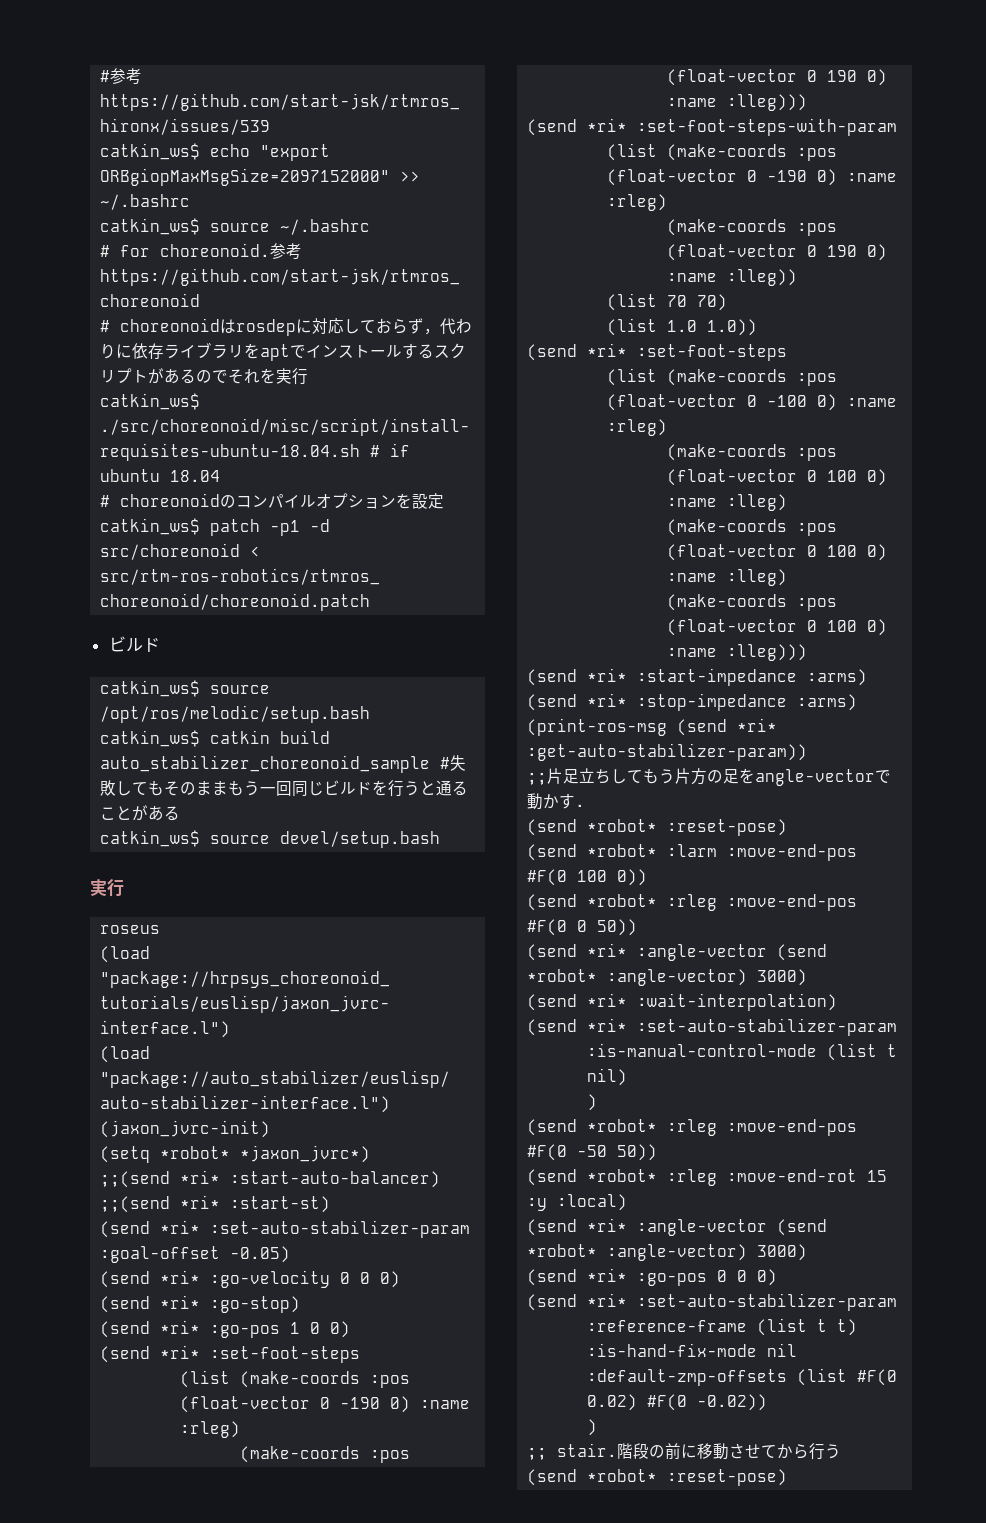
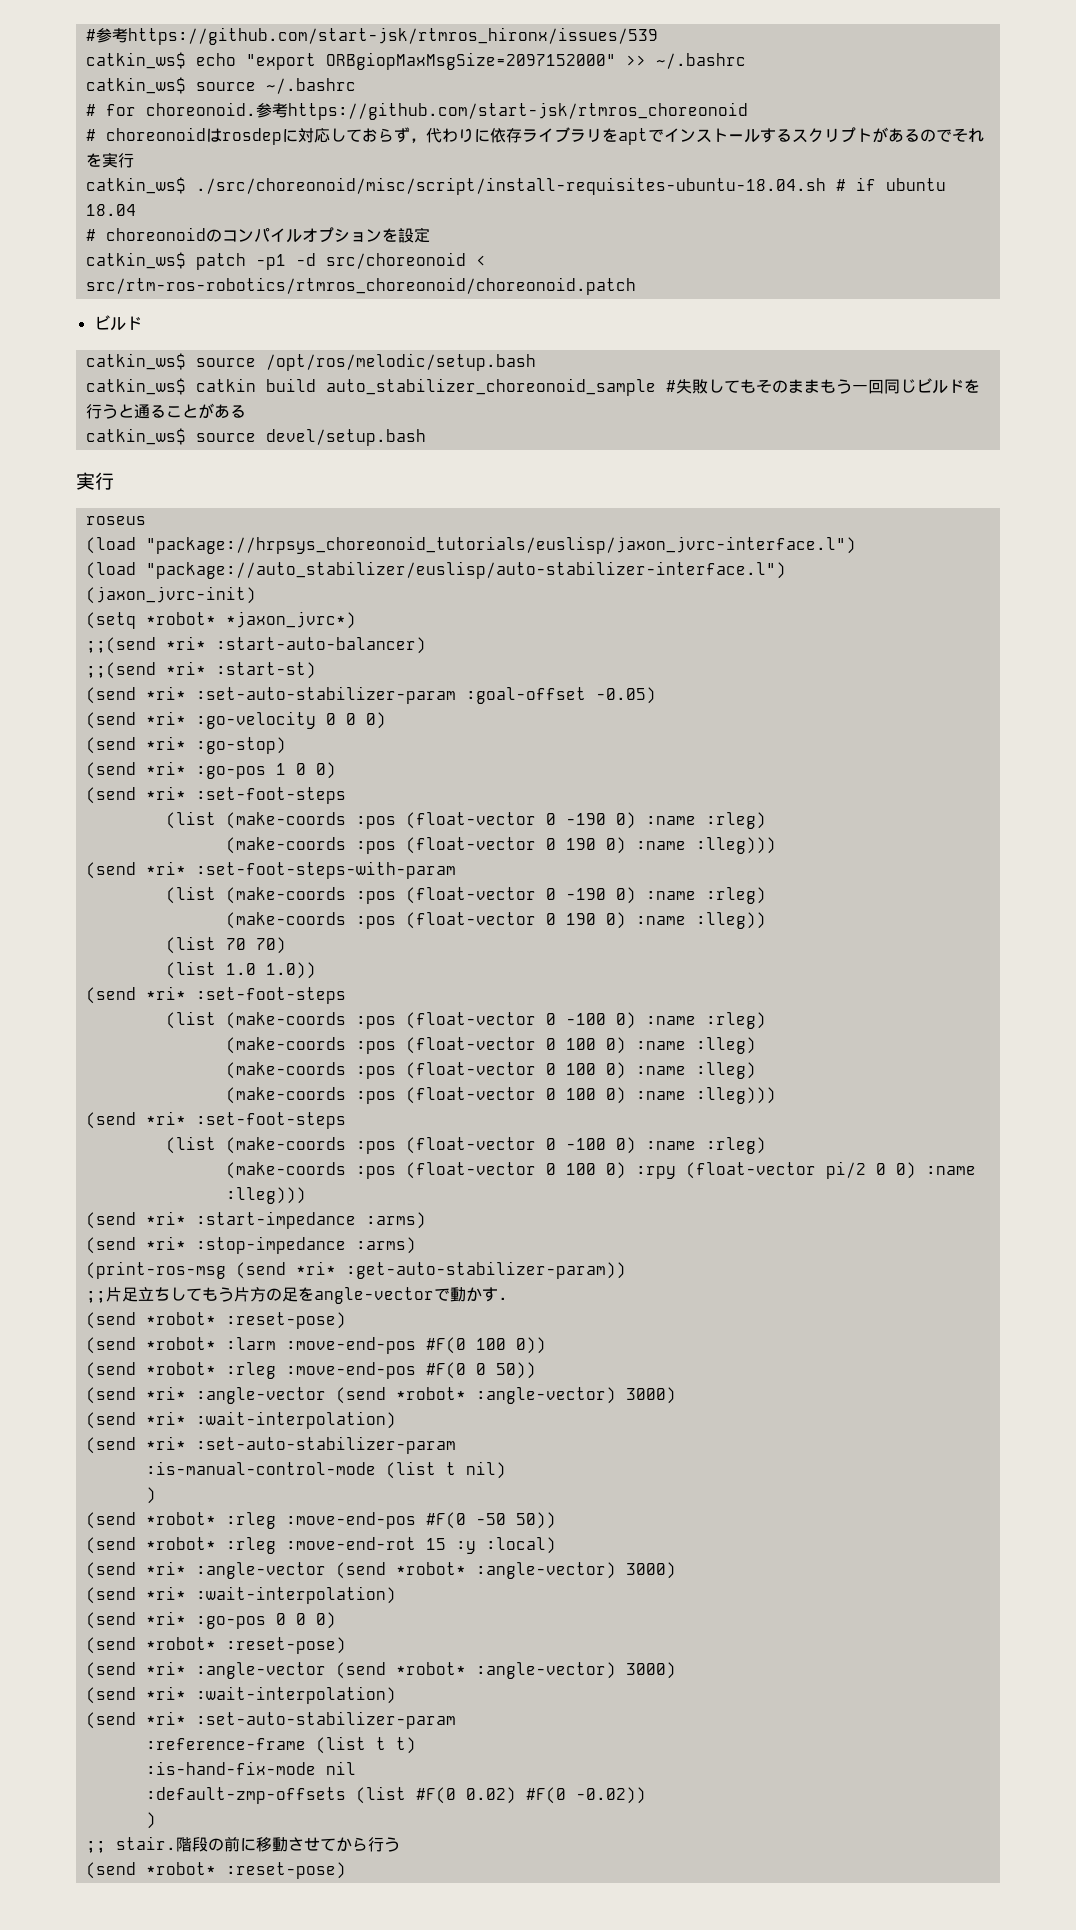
(808, 652) none -> [85,1111,346,1129] [165,1136,766,1154] [225,1161,976,1179] [225,1187,306,1204] // (send *ri* :set-foot-steps // (list (make-coords :pos (float-vector 0 -100 0) :name :rleg) // (make-coords :pos (float-vector 0 100 0) :rpy (float-vector pi/2 0 0) :name :lleg)))
(808, 1252) none -> [85,1586,396,1604] // (send *ri* :wait-interpolation)
(778, 1277) none -> [85,1637,346,1654] [85,1661,676,1679] [85,1686,396,1704] // (send *robot* :reset-pose) // (send *ri* :angle-vector (send *robot* :angle-vector) 3000) // (send *ri* :wait-interpolation)

